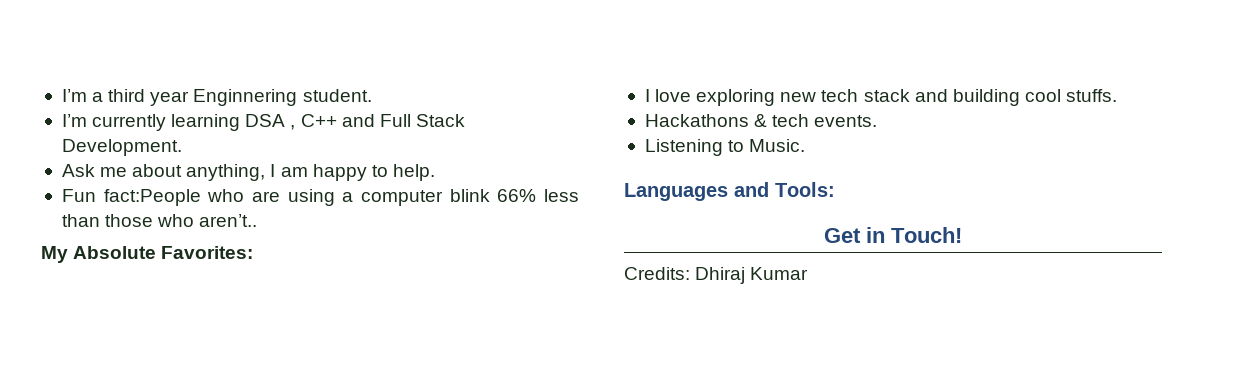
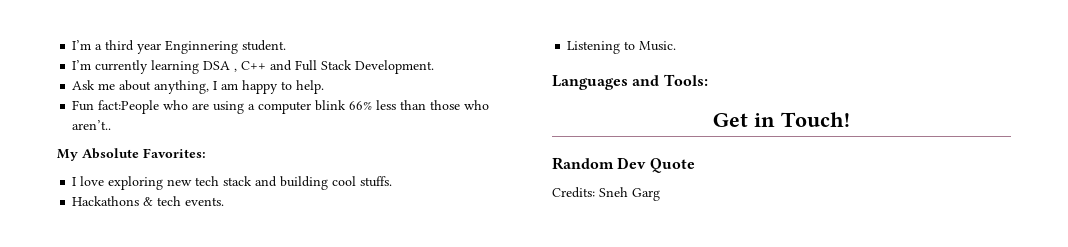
(962, 235) none -> [552,157,695,173] // Random Dev Quote
[695,267,809,284] Dhiraj Kumar -> [599,187,660,201] Sneh Garg

